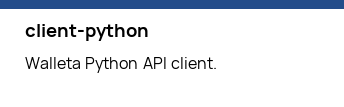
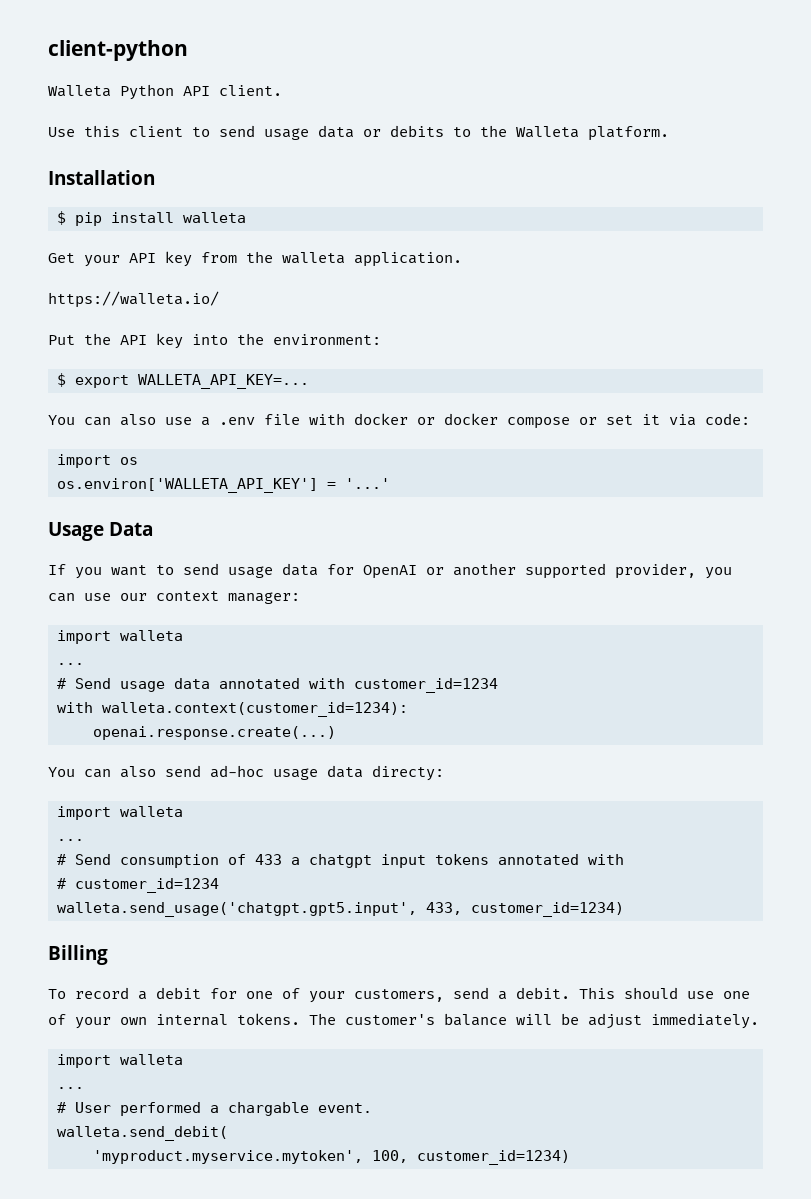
(217, 63) none -> [48,125,669,141] [48,170,155,185] [57,211,246,226] [48,251,462,267] [48,291,219,308] [48,333,381,349] [57,373,309,389] [48,413,750,429] [57,454,138,468] [57,478,390,493] [48,522,153,541] [48,563,732,579] [48,591,300,604] [57,630,183,644] [57,663,84,665] [57,678,498,693] [57,702,408,717] [93,726,336,740] [48,765,444,781] [57,806,183,820] [57,839,84,841] [57,854,624,868] [57,878,219,893] [57,902,624,917] [48,945,108,965] [48,987,750,1003] [48,1013,759,1029] [57,1054,183,1068] [57,1087,84,1089] [57,1102,372,1116] [57,1126,228,1141] [93,1150,570,1165] // Use this client to send usage data or debits to the Walleta platform. // Installation // $ pip install walleta // Get your API key from the walleta application. // https://walleta.io/ // Put the API key into the environment: // $ export WALLETA_API_KEY=... // You can also use a .env file with docker or docker compose or set it via code: // import os // os.environ['WALLETA_API_KEY'] = '...' // Usage Data // If you want to send usage data for OpenAI or another supported provider, you can use our context manager: // import walleta // ... // # Send usage data annotated with customer_id=1234 // with walleta.context(customer_id=1234): // openai.response.create(...) // You can also send ad-hoc usage data directy: // import walleta // ... // # Send consumption of 433 a chatgpt input tokens annotated with // # customer_id=1234 // walleta.send_usage('chatgpt.gpt5.input', 433, customer_id=1234) // Billing // To record a debit for one of your customers, send a debit. This should use one of your own internal tokens. The customer's balance will be adjust immediately. // import walleta // ... // # User performed a chargable event. // walleta.send_debit( // 'myproduct.myservice.mytoken', 100, customer_id=1234)

